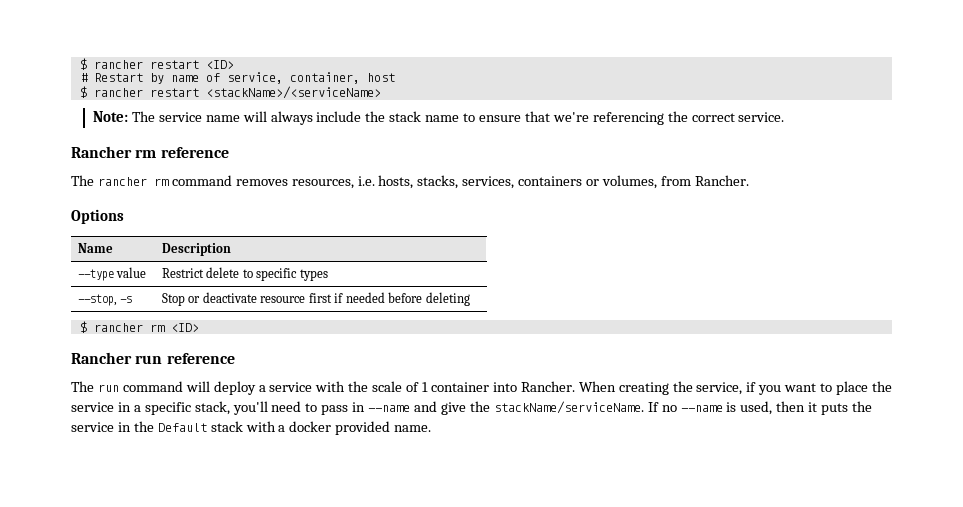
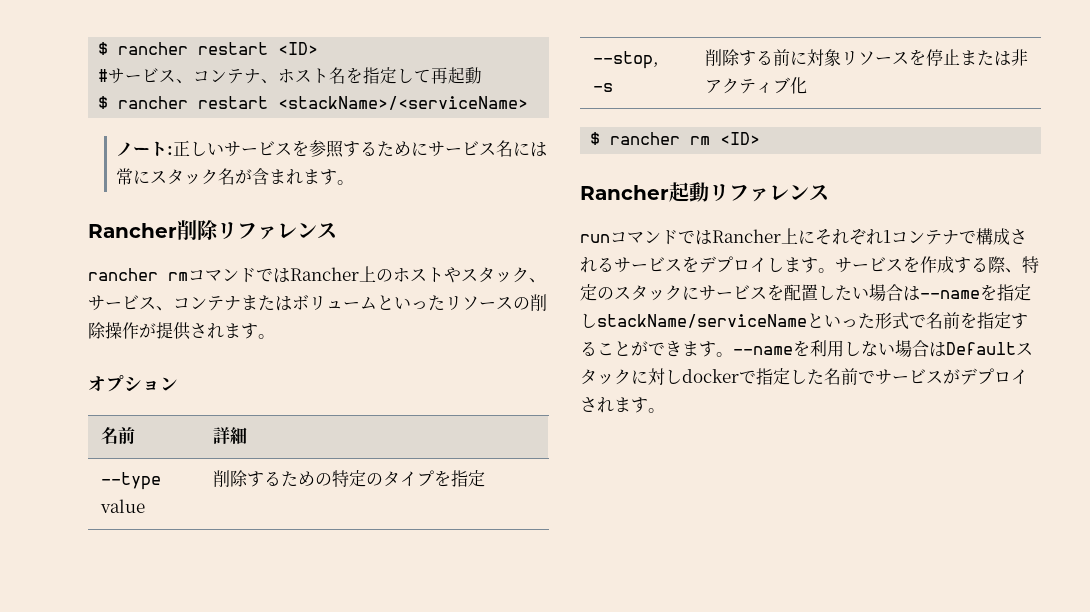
[93,72,395,84] [79,86,381,99] [92,111,785,125] [71,146,229,158] [71,175,749,189] [71,209,124,224] [77,243,113,253] [161,243,231,256] [77,267,147,281] [161,267,328,281] [77,294,133,306] [161,292,470,306] Restart by name of service, container, host // $ rancher restart <stackName>/<serviceName> // Note: The service name will always include the stack name to ensure that we're referencing the correct service. // Rancher rm reference // The rancher rm command removes resources, i.e. hosts, stacks, services, containers or volumes, from Rancher. // Options // Name | Description // --type value | Restrict delete to specific types // --stop, -s | Stop or deactivate resource first if needed before deleting -> [108,67,483,84] [98,96,529,110] [116,140,548,158] [116,168,355,185] [88,220,337,241] [88,266,546,283] [88,294,547,311] [88,322,275,340] [88,375,178,392] [100,427,135,444] [212,427,247,444] [100,472,161,490] [99,499,145,513] [212,470,485,488] [592,51,659,69] [592,83,613,92] [704,49,1028,66] [704,77,807,94] サービス、コンテナ、ホスト名を指定して再起動 // $ rancher restart <stackName>/<serviceName> // ノート:正しいサービスを参照するためにサービス名には常にスタック名が含まれます。 // Rancher削除リファレンス // rancher rmコマンドではRancher上のホストやスタック、サービス、コンテナまたはボリュームといったリソースの削除操作が提供されます。 // オプション // 名前 | 詳細 // --type value | 削除するための特定のタイプを指定 // --stop, -s | 削除する前に対象リソースを停止または非アクティブ化
[135,353,235,364] [71,381,892,395] [71,401,873,415] [71,421,432,435] run reference // The run command will deploy a service with the scale of 1 container into Rancher. When creating the service, if you want to place the service in a specific stack, you'll need to pass in --name and give the stackName/serviceName. If no --name is used, then it puts the service in the Default stack with a docker provided name. -> [669,182,829,202] [580,228,1027,245] [580,256,1039,274] [580,284,1031,301] [580,312,1028,330] [580,340,1033,357] [580,368,1028,385] [580,397,665,413] 起動リファレンス // runコマンドではRancher上にそれぞれ1コンテナで構成されるサービスをデプロイします。サービスを作成する際、特定のスタックにサービスを配置したい場合は--nameを指定しstackName/serviceNameといった形式で名前を指定することができます。--nameを利用しない場合はDefaultスタックに対しdockerで指定した名前でサービスがデプロイされます。

